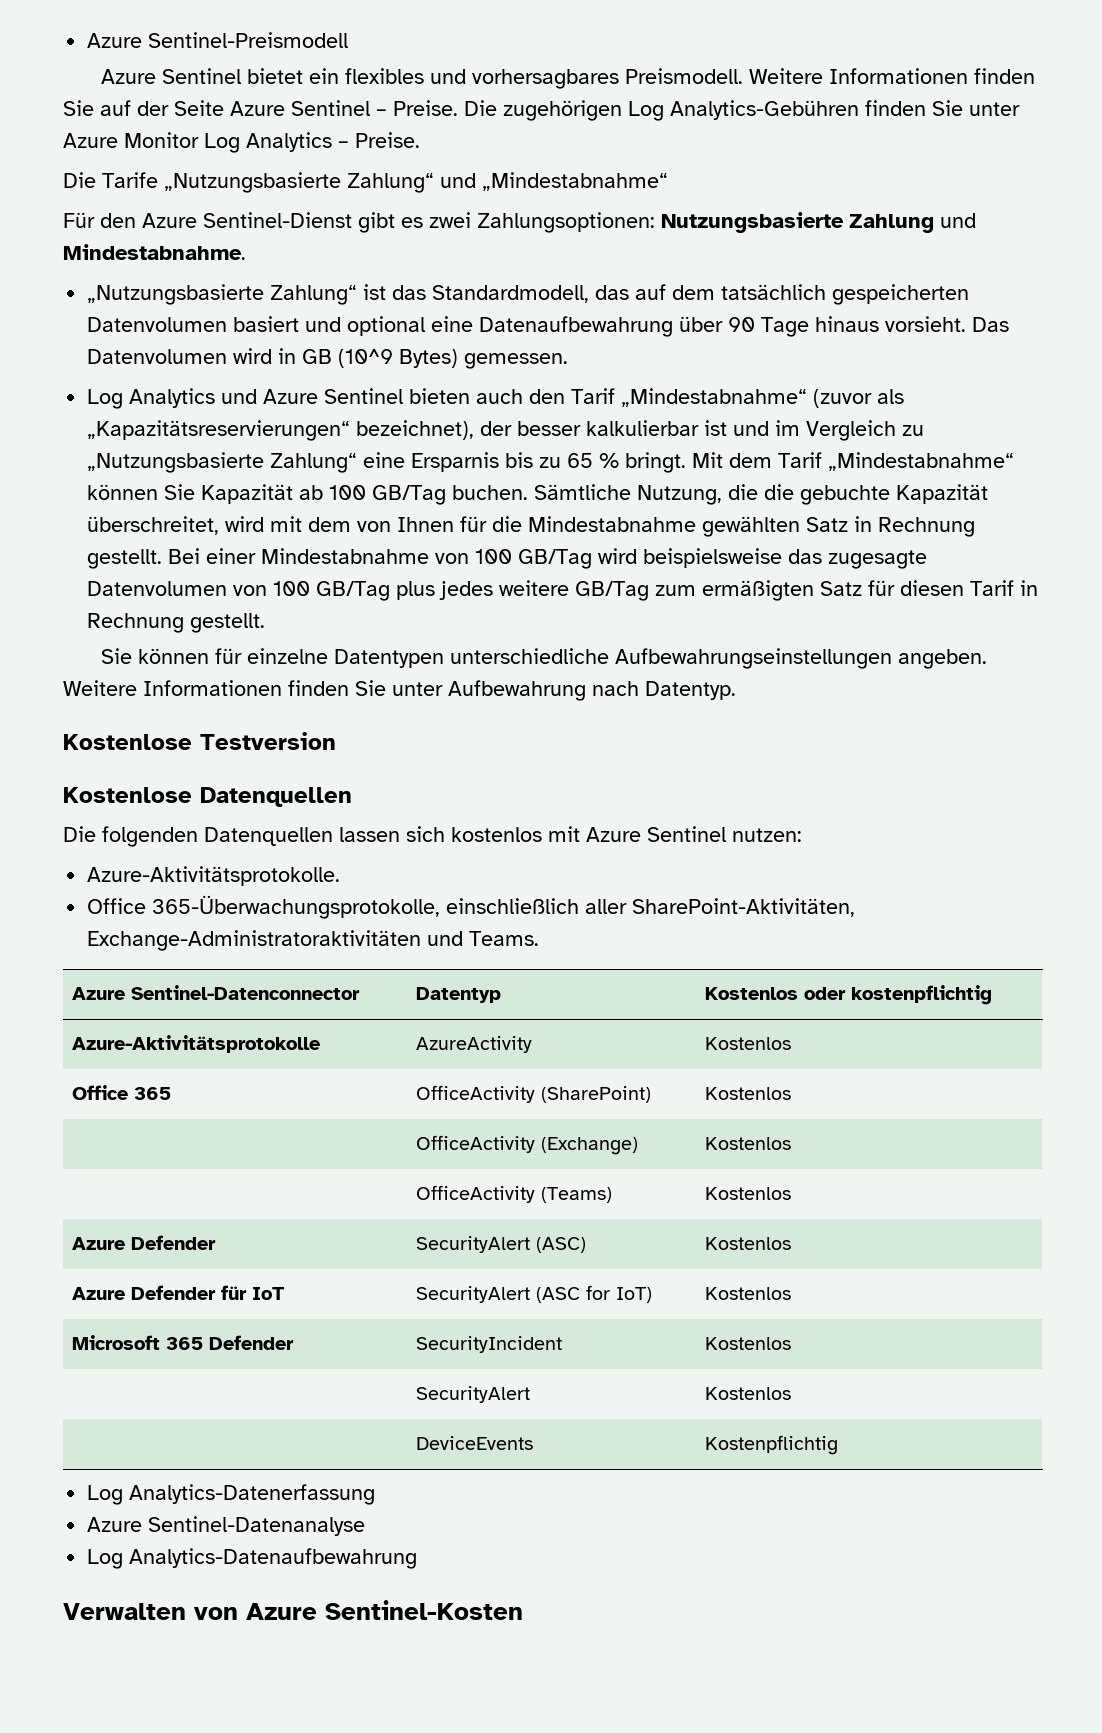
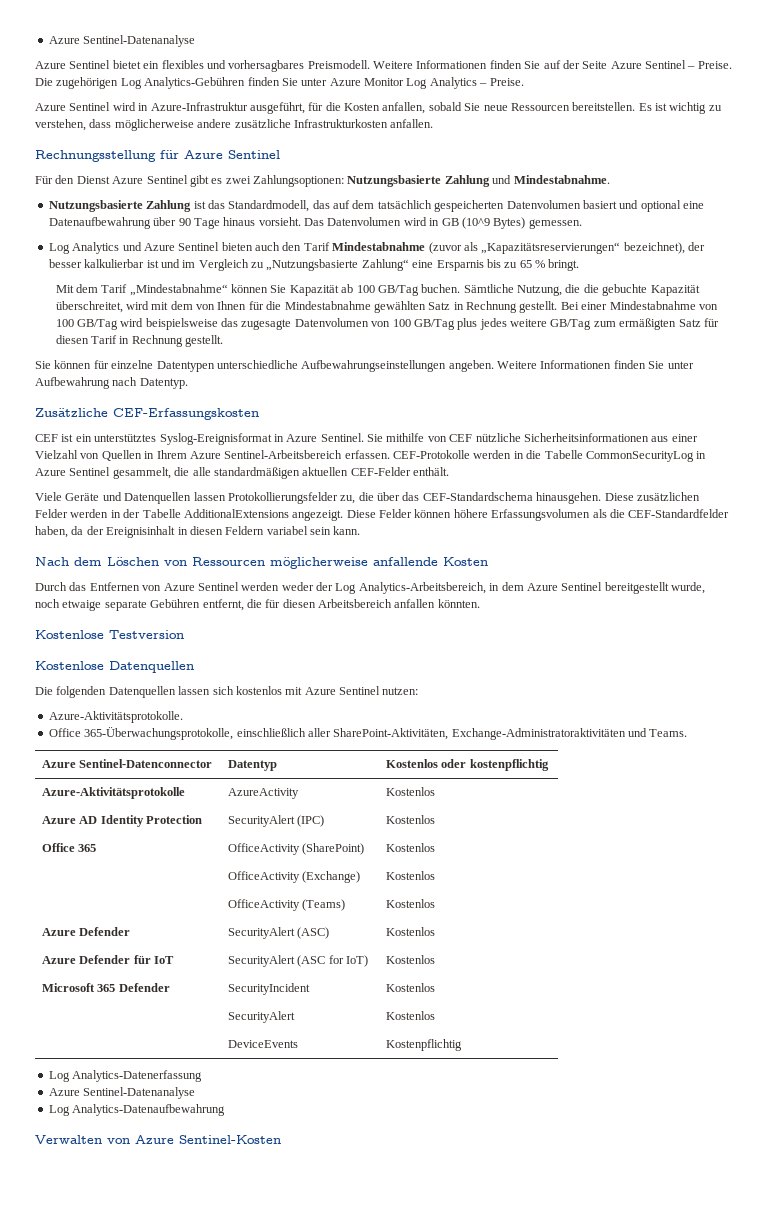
[87,32,349,48] Azure Sentinel-Preismodell -> [48,35,196,47] Azure Sentinel-Datenanalyse
[63,172,668,193] Die Tarife „Nutzungsbasierte Zahlung“ und „Mindestabnahme“ -> [35,102,722,114] [35,119,434,131] [35,150,280,162] Azure Sentinel wird in Azure-Infrastruktur ausgeführt, für die Kosten anfallen, sobald Sie neue Ressourcen bereitstellen. Es ist wichtig zu verstehen, dass möglicherweise andere zusätzliche Infrastrukturkosten anfallen. // Rechnungsstellung für Azure Sentinel
[142,212,352,228] Azure Sentinel-Dienst -> [76,175,188,184] Dienst Azure Sentinel
[87,284,358,305] „Nutzungsbasierte Zahlung“ -> [48,200,192,212] Nutzungsbasierte Zahlung
[621,388,808,407] „Mindestabnahme“ -> [332,242,426,251] Mindestabnahme
(687, 462) none -> (580, 265) //
(736, 690) none -> [35,408,259,420] [35,433,698,445] [35,450,707,462] [35,467,449,479] [35,492,700,504] [35,509,730,521] [35,526,361,538] [35,557,488,569] [35,582,705,594] [35,599,480,611] // Zusätzliche CEF-Erfassungskosten // CEF ist ein unterstütztes Syslog-Ereignisformat in Azure Sentinel. Sie mithilfe von CEF nützliche Sicherheitsinformationen aus einer Vielzahl von Quellen in Ihrem Azure Sentinel-Arbeitsbereich erfassen. CEF-Protokolle werden in die Tabelle CommonSecurityLog in Azure Sentinel gesammelt, die alle standardmäßigen aktuellen CEF-Felder enthält. // Viele Geräte und Datenquellen lassen Protokollierungsfelder zu, die über das CEF-Standardschema hinausgehen. Diese zusätzlichen Felder werden in der Tabelle AdditionalExtensions angezeigt. Diese Felder können höhere Erfassungsvolumen als die CEF-Standardfelder haben, da der Ereignisinhalt in diesen Feldern variabel sein kann. // Nach dem Löschen von Ressourcen möglicherweise anfallende Kosten // Durch das Entfernen von Azure Sentinel werden weder der Log Analytics-Arbeitsbereich, in dem Azure Sentinel bereitgestellt wurde, noch etwaige separate Gebühren entfernt, die für diesen Arbeitsbereich anfallen könnten.
(792, 1043) none -> [41,815,203,827] [227,815,325,827] [385,815,435,824] // Azure AD Identity Protection | SecurityAlert (IPC) | Kostenlos

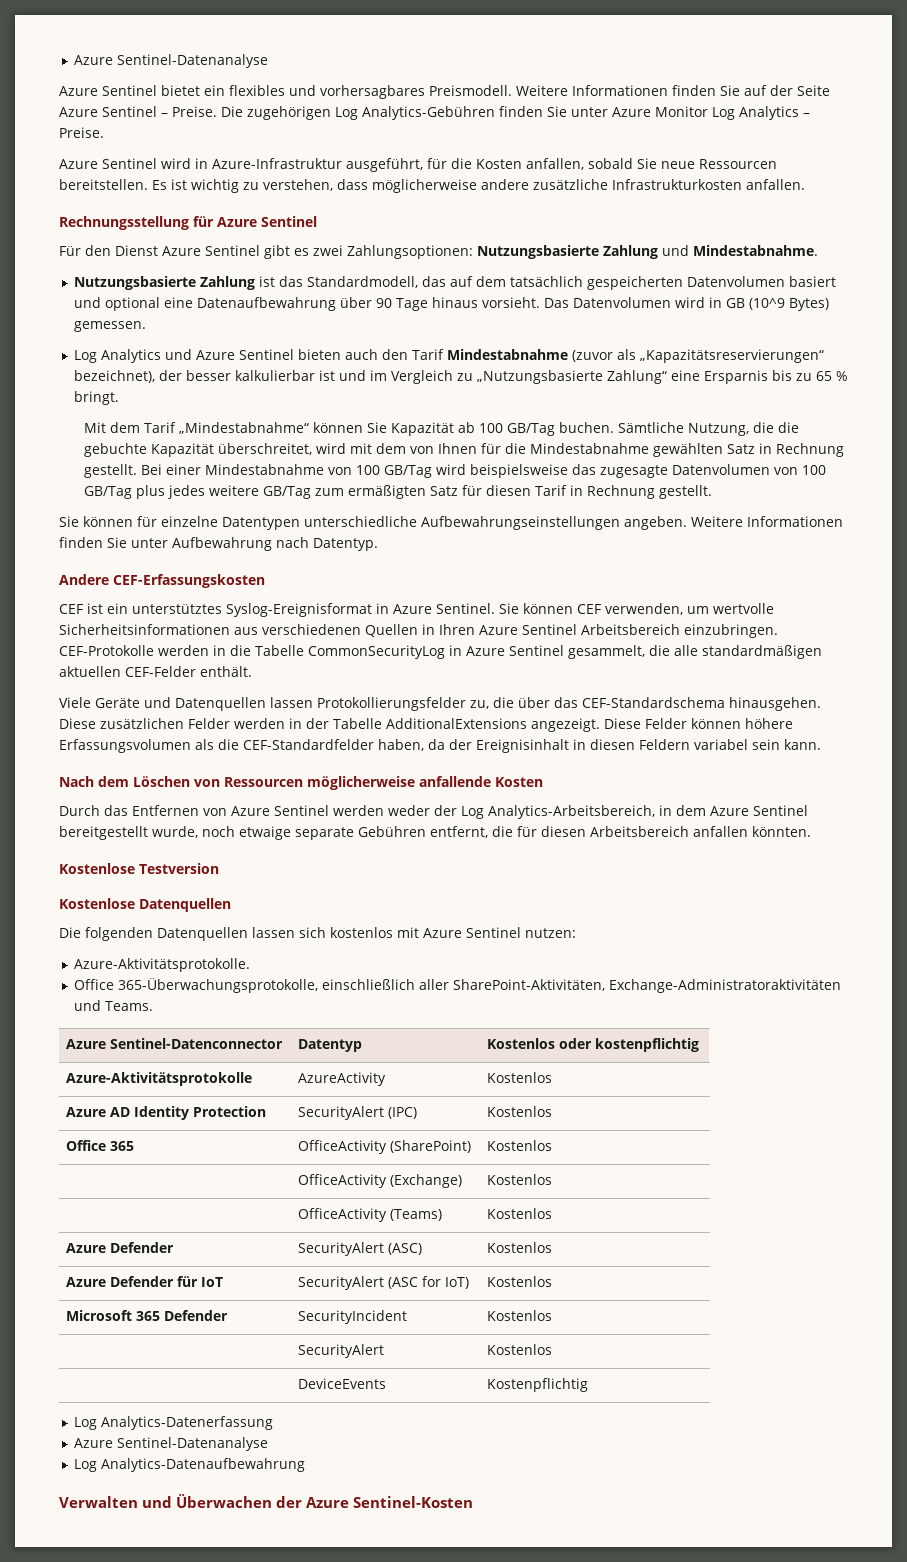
[35,408,108,417] Zusätzliche -> [59,574,109,585] Andere
[386,433,698,442] [35,450,390,461] mithilfe von CEF nützliche Sicherheitsinformationen aus einer Vielzahl von Quellen in Ihrem Azure Sentinel-Arbeitsbereich erfassen. -> [523,603,774,615] [59,624,778,638] können CEF verwenden, um wertvolle Sicherheitsinformationen aus verschiedenen Quellen in Ihren Azure Sentinel Arbeitsbereich einzubringen.
[107,1138,130,1144] von -> [142,1494,303,1508] und Überwachen der

